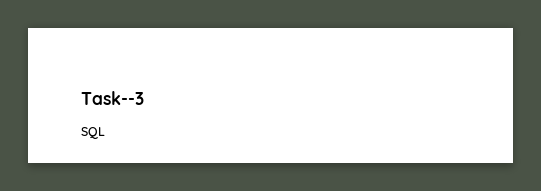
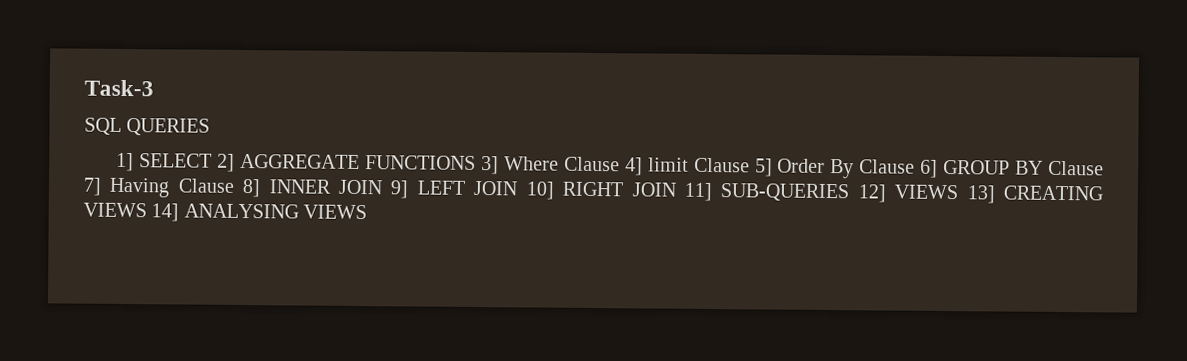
[81,91,144,105] Task--3 -> [84,79,154,97] Task-3
(105, 133) none -> [126,118,211,136] [116,152,1104,179] [83,177,1103,204] [83,202,368,222] QUERIES // 1] SELECT 2] AGGREGATE FUNCTIONS 3] Where Clause 4] limit Clause 5] Order By Clause 6] GROUP BY Clause 7] Having Clause 8] INNER JOIN 9] LEFT JOIN 10] RIGHT JOIN 11] SUB-QUERIES 12] VIEWS 13] CREATING VIEWS 14] ANALYSING VIEWS

